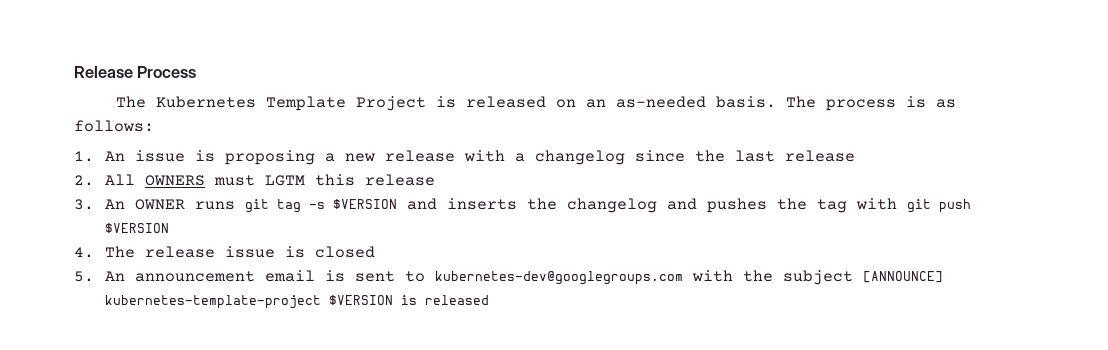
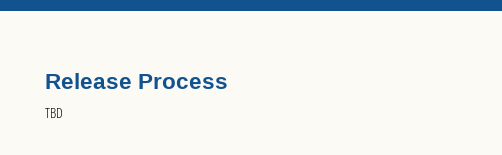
[115,96,956,111] [74,120,154,132] [74,150,856,165] [74,174,436,186] [74,198,972,213] [105,223,170,233] [74,246,376,258] [74,270,944,285] [105,295,490,309] The Kubernetes Template Project is released on an as-needed basis. The process is as follows: // 1. An issue is proposing a new release with a changelog since the last release // 2. All OWNERS must LGTM this release // 3. An OWNER runs git tag -s $VERSION and inserts the changelog and pushes the tag with git push $VERSION // 4. The release issue is closed // 5. An announcement email is sent to kubernetes-dev@googlegroups.com with the subject [ANNOUNCE] kubernetes-template-project $VERSION is released -> [45,108,63,118] TBD

